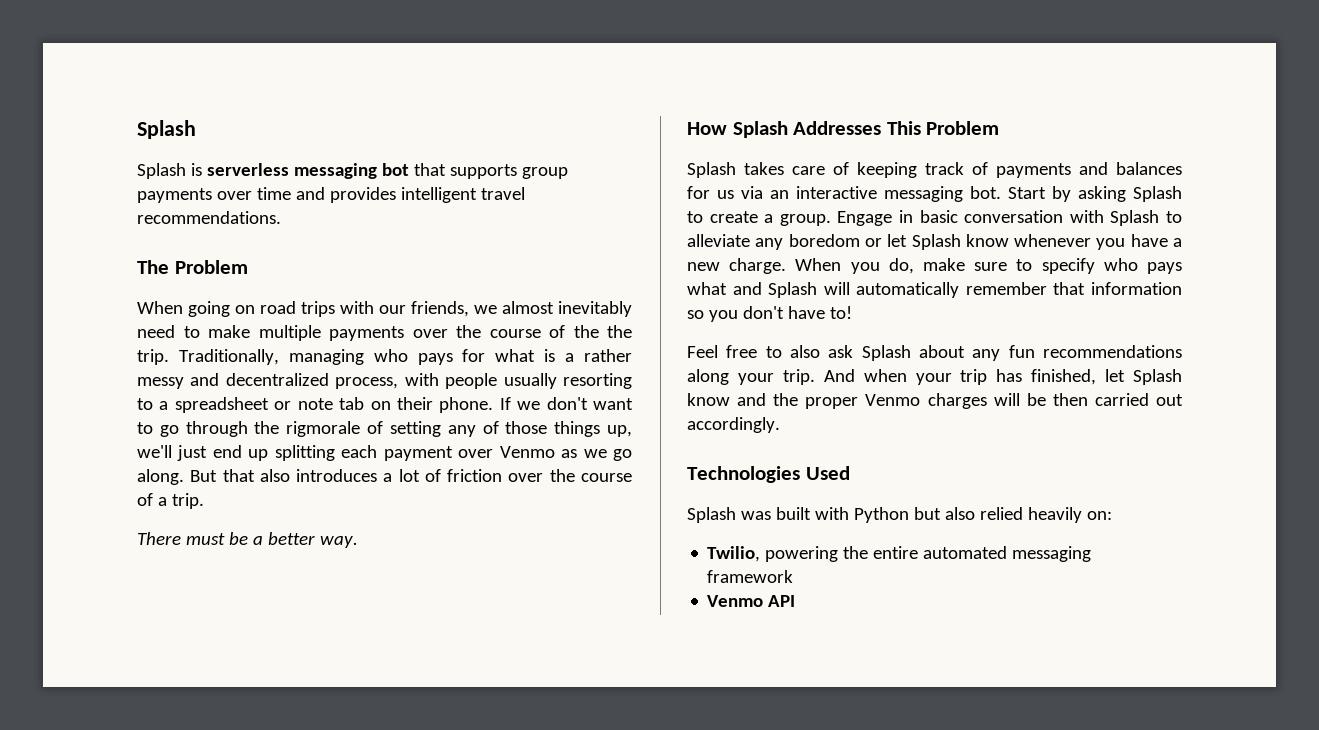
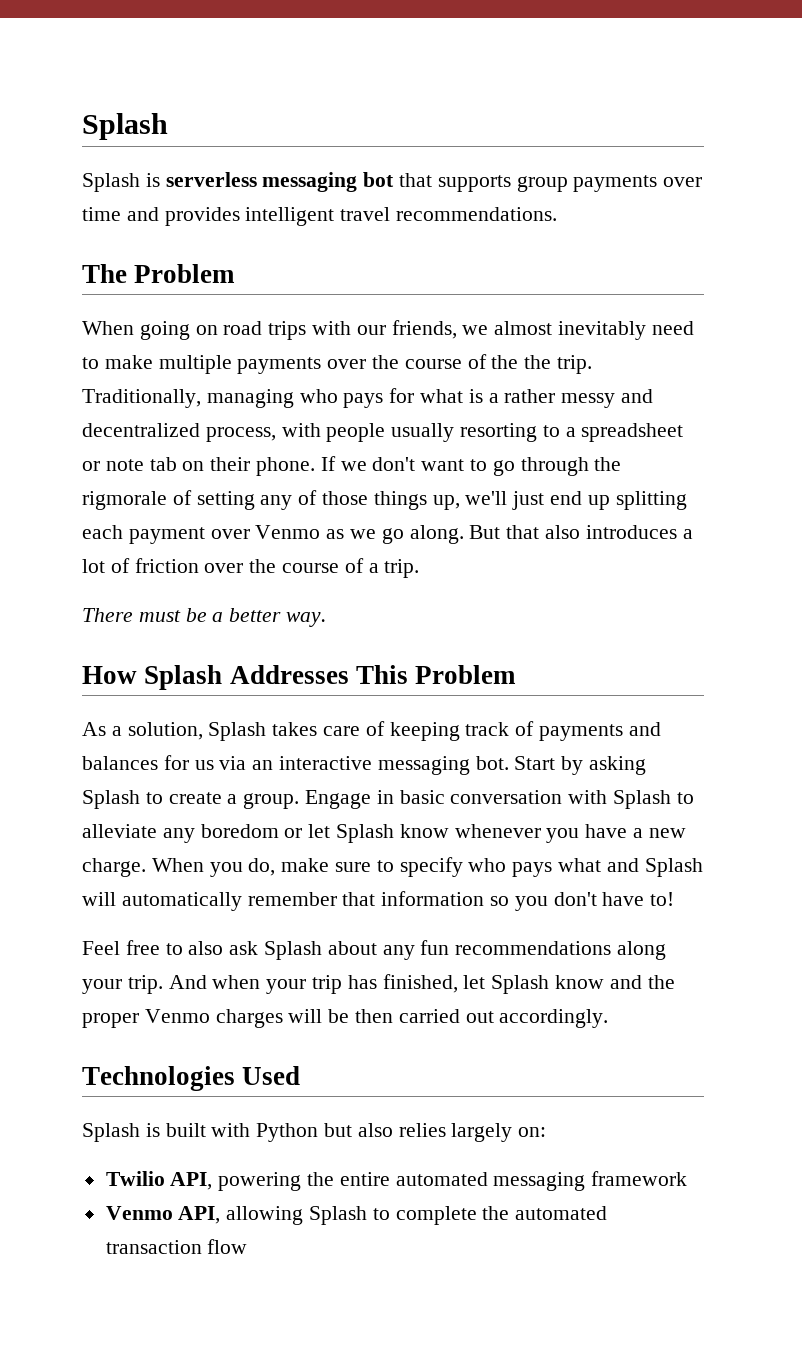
(1000, 128) none -> [82,722,203,740] As a solution,
[740,511,771,520] was -> [145,1123,160,1137] is
[979,507,1082,523] relied heavily -> [398,1123,513,1142] relies largely
[707,546,761,562] Twilio, -> [105,1171,213,1190] Twilio API,
[768,595,796,607] API -> [178,1206,608,1225] [105,1239,248,1254] API, allowing Splash to complete the automated transaction flow

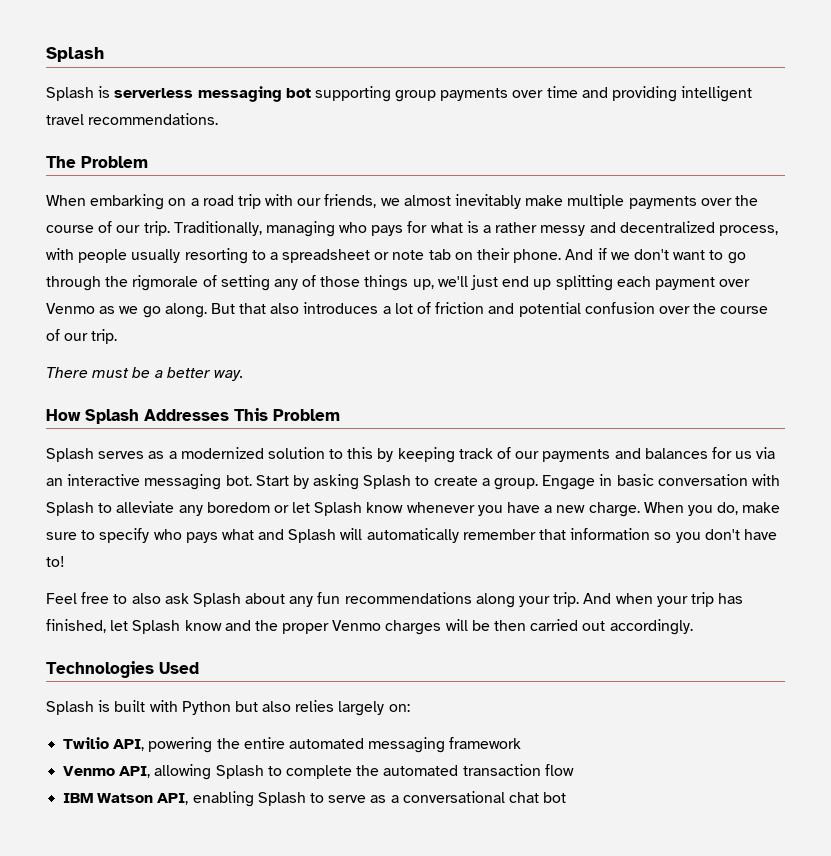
[399,173,511,192] that supports -> [314,86,391,102] supporting
[164,207,240,226] provides -> [612,86,678,102] providing
[139,321,307,340] going on road trips -> [90,194,261,210] embarking on a road trip
[651,321,694,335] [82,357,99,369] need to -> (522, 201) none
[491,355,552,369] the the -> [116,225,141,233] our
[320,456,336,471] If -> [565,248,607,260] And if
[204,558,379,573] over the course of a -> [488,302,769,317] [46,329,89,341] and potential confusion over the course of our
[82,721,385,741] As a solution, Splash takes care of -> [46,447,394,462] Splash serves as a modernized solution to this by
(535, 728) none -> [515,451,540,459] our
(248, 1246) none -> [63,791,567,807] // IBM Watson API, enabling Splash to serve as a conversational chat bot

